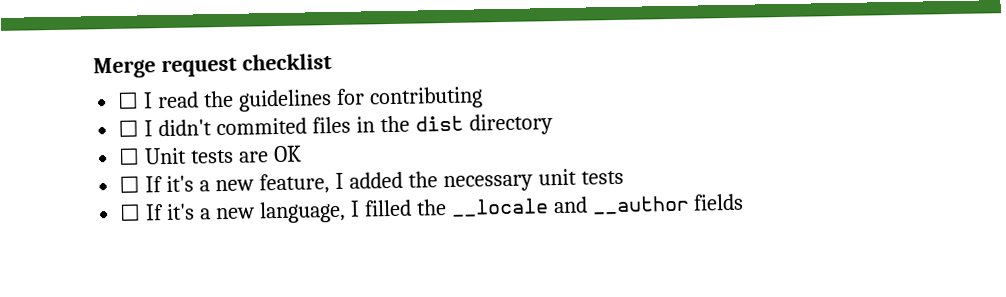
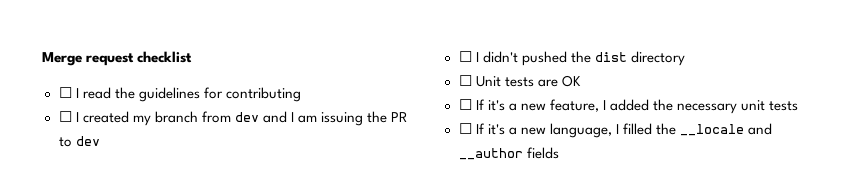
(483, 98) none -> [58,111,408,126] [58,136,100,147] // ☐ I created my branch from dev and I am issuing the PR to dev
[216,116,375,136] commited files in -> [521,51,567,66] pushed

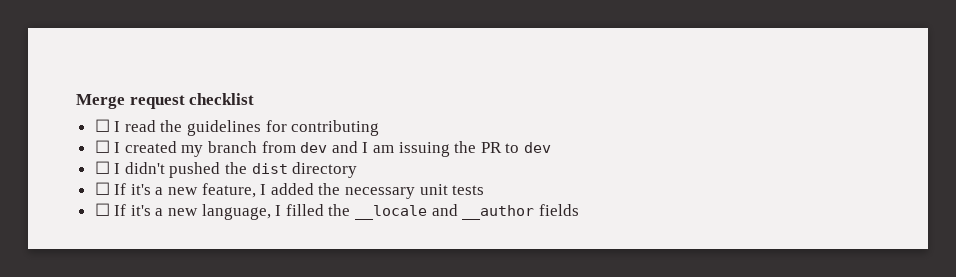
[458,75,581,87] // ☐ Unit tests are OK -> (358, 170) none

